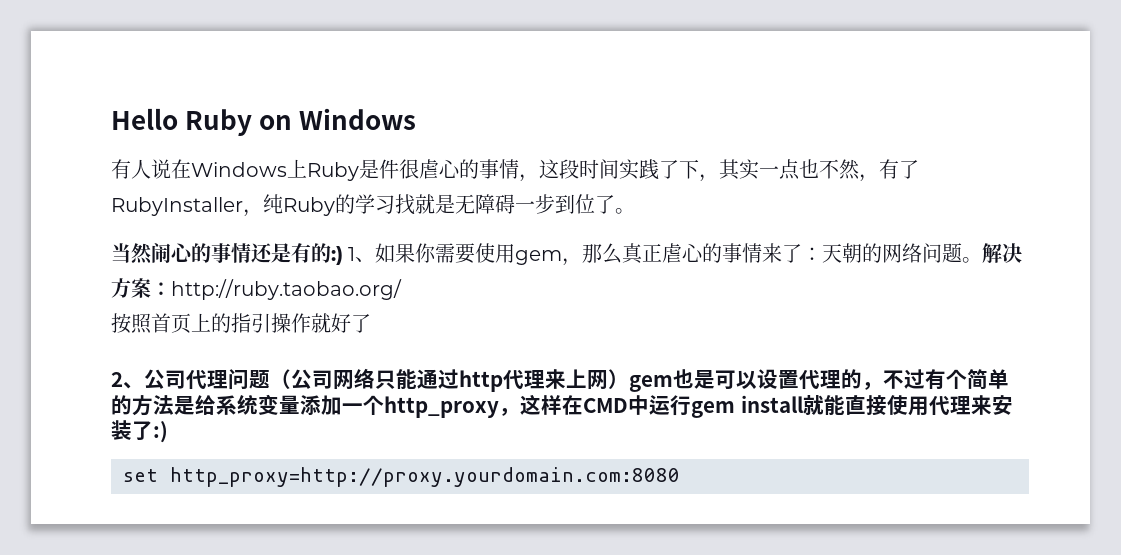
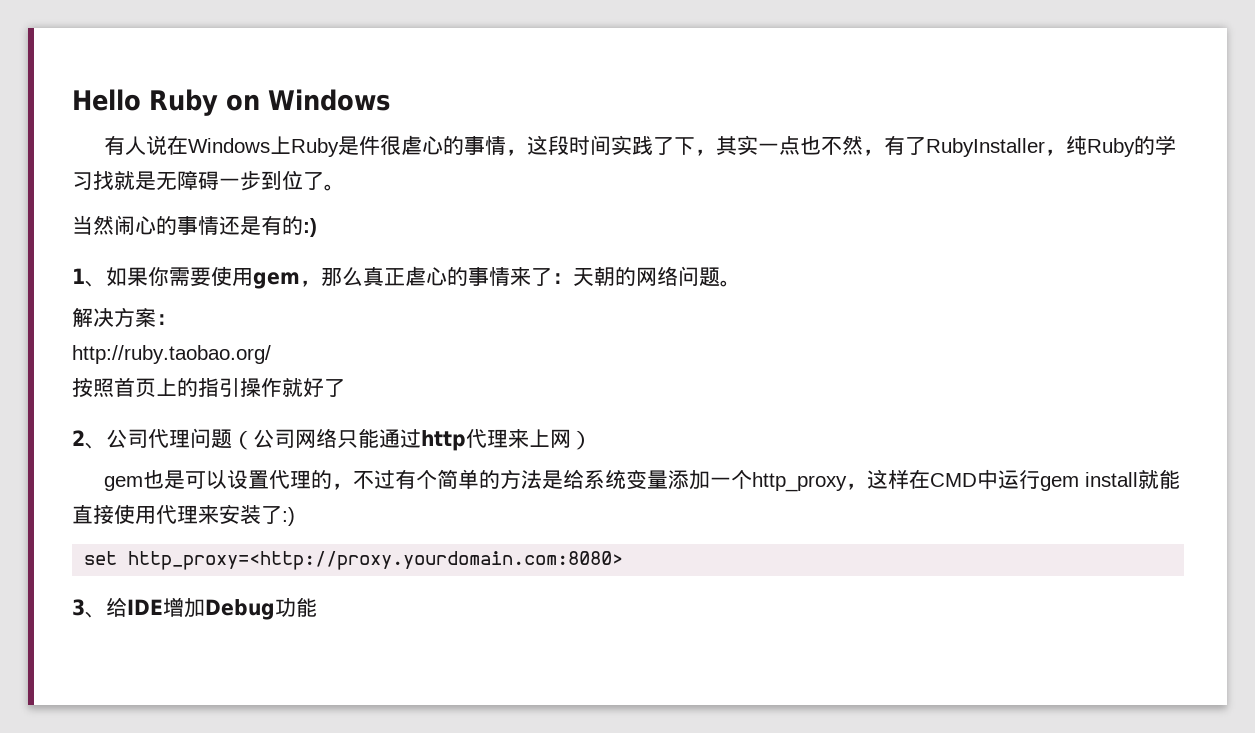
(343, 255) none -> (317, 227) //
(983, 260) none -> (741, 283) //
(171, 289) none -> (177, 319) //
(629, 379) none -> (592, 440) //
[170,467,680,487] http_proxy=http://proxy.yourdomain.com:8080 -> [128,551,624,570] [72,597,317,620] http_proxy=<http://proxy.yourdomain.com:8080> // 3、给IDE增加Debug功能

